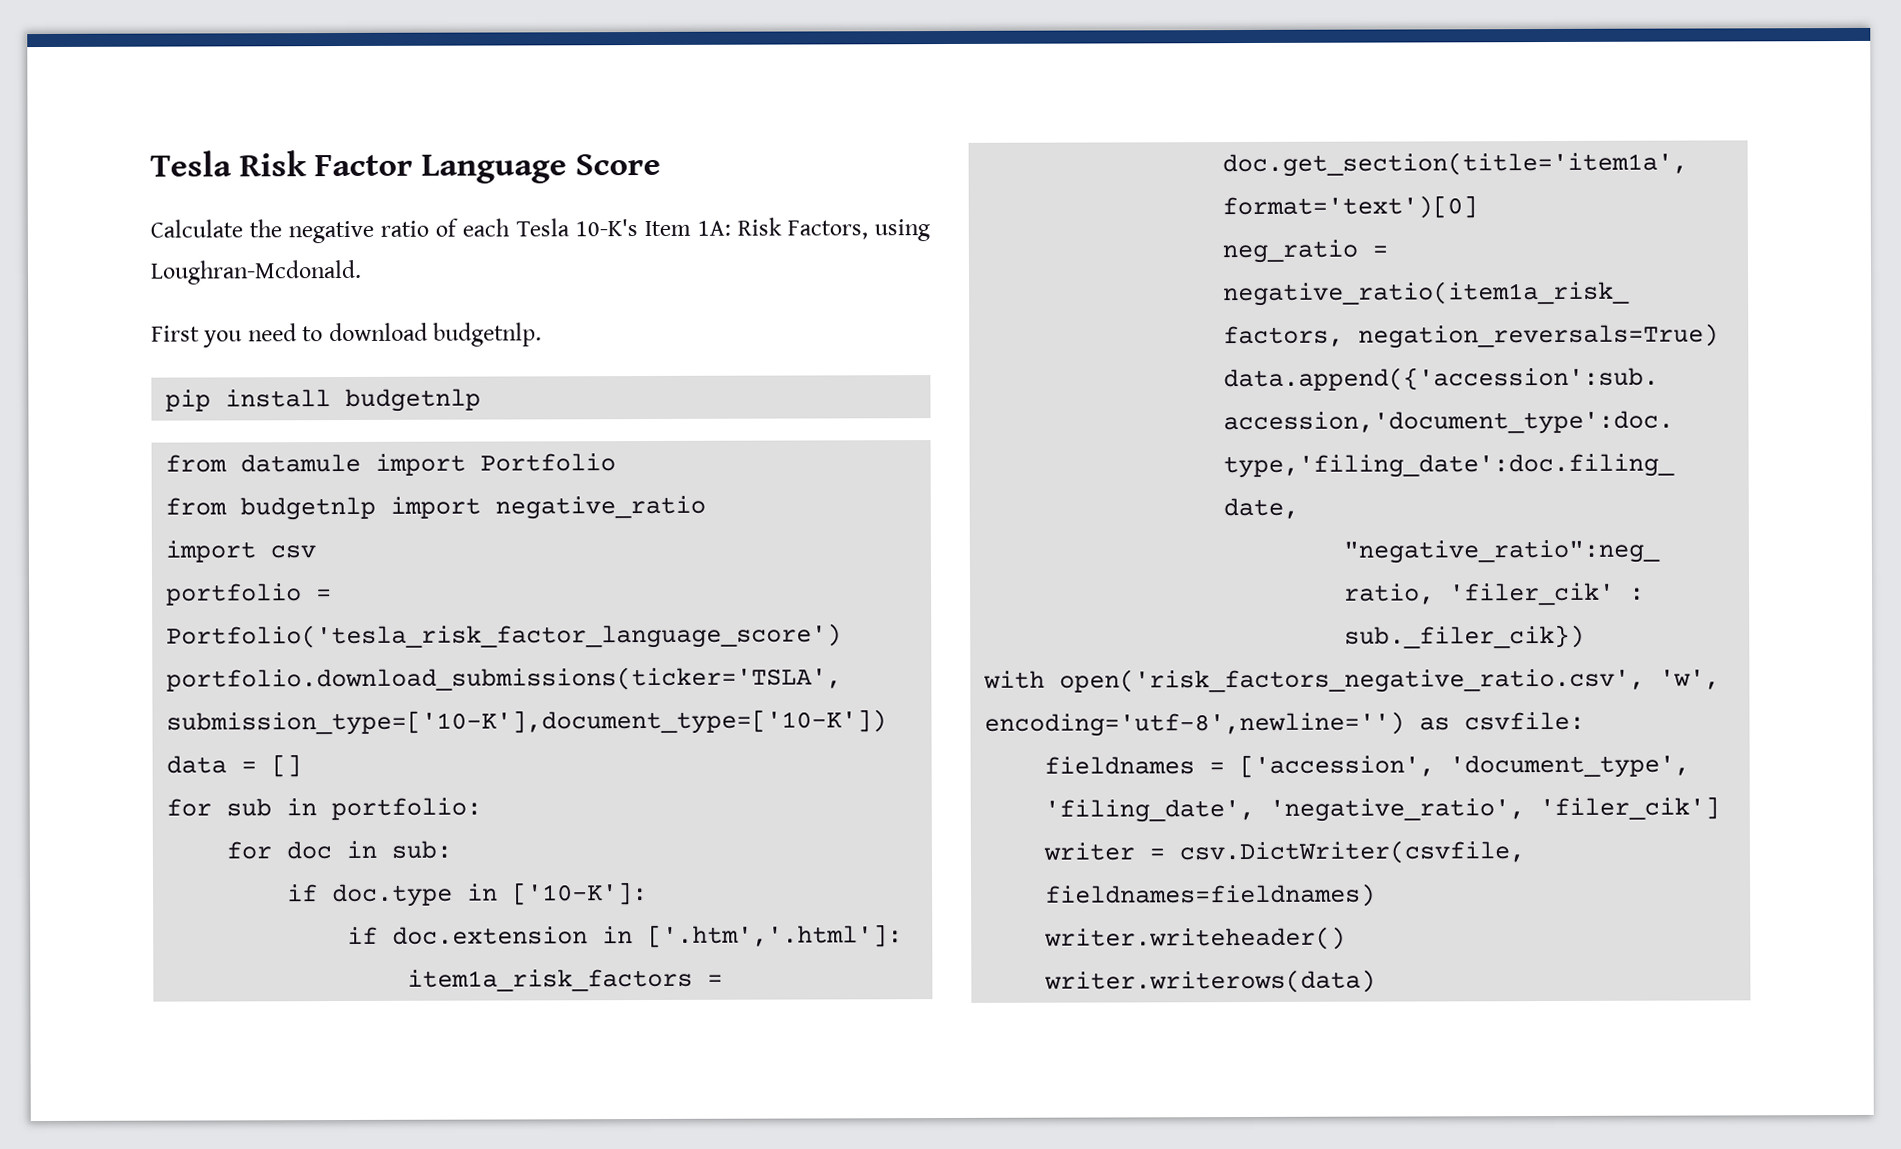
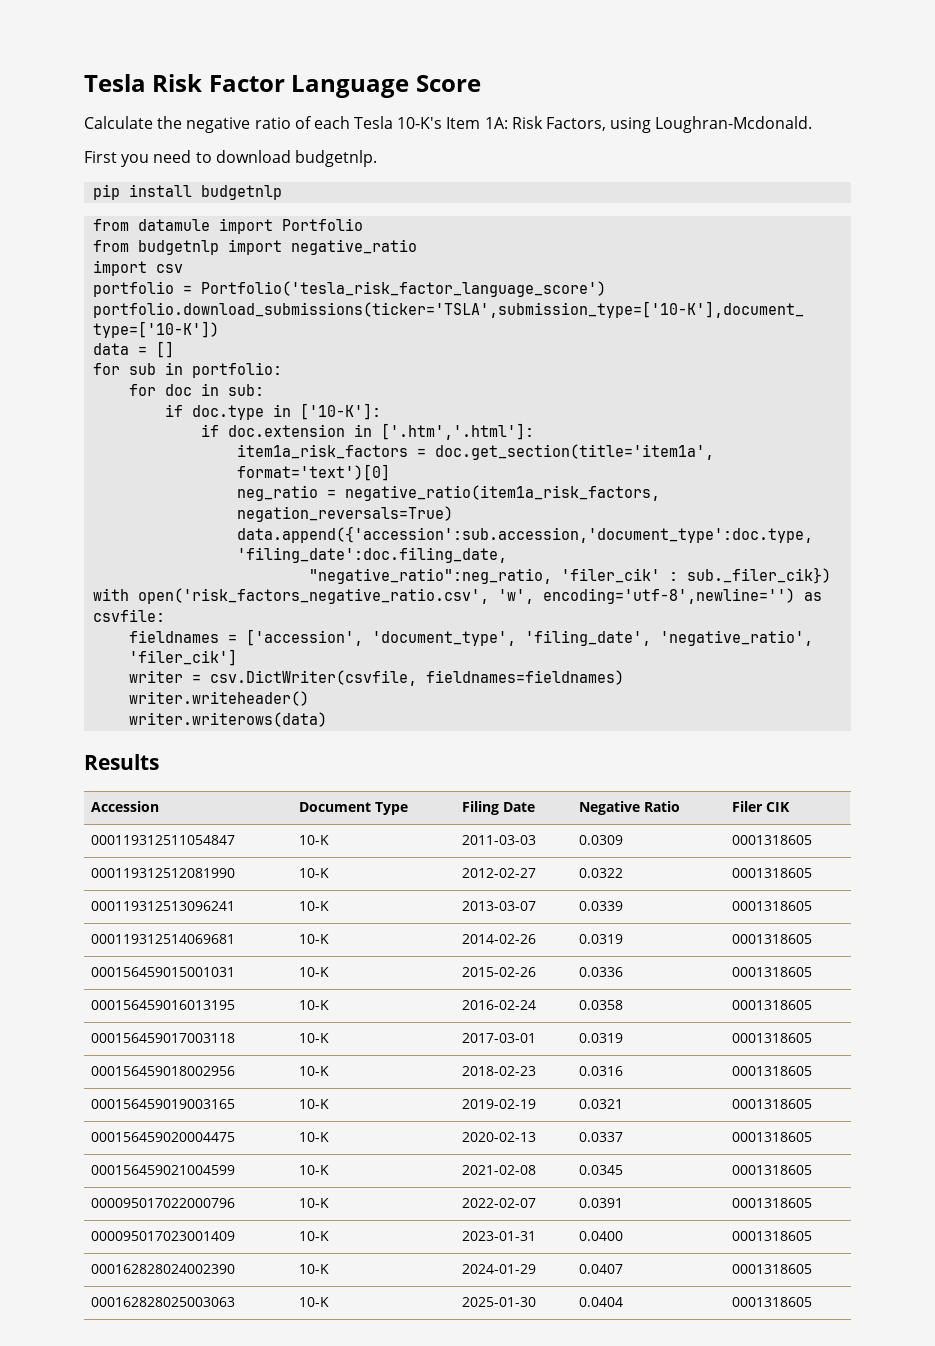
(1377, 981) none -> [84,754,159,770] [90,801,159,812] [298,802,408,815] [461,801,535,815] [578,801,680,815] [731,801,790,812] [90,835,235,845] [298,835,329,845] [461,835,536,845] [578,835,623,845] [731,835,812,845] [90,868,235,878] [298,868,329,878] [461,868,536,878] [578,868,623,878] [731,868,812,878] [90,901,235,911] [298,901,329,911] [461,901,536,911] [578,901,623,911] [731,901,812,911] [90,934,235,944] [298,934,329,944] [461,934,536,944] [578,934,623,944] [731,934,812,944] [90,967,235,977] [298,967,329,977] [461,967,536,977] [578,967,623,977] [731,967,812,977] [90,1000,235,1010] [298,1000,329,1010] [461,1000,536,1010] [578,1000,623,1010] [731,1000,812,1010] [90,1033,235,1043] [298,1033,329,1043] [461,1033,536,1043] [578,1033,623,1043] [731,1033,812,1043] [90,1066,235,1076] [298,1066,329,1076] [461,1066,536,1076] [578,1066,623,1076] [731,1066,812,1076] [90,1099,235,1109] [298,1099,329,1109] [461,1099,536,1109] [578,1099,623,1109] [731,1099,812,1109] [90,1132,235,1142] [298,1132,329,1142] [461,1132,536,1142] [578,1132,623,1142] [731,1132,812,1142] [90,1165,235,1175] [298,1165,329,1175] [461,1165,536,1175] [578,1165,623,1175] [731,1165,812,1175] [90,1198,235,1208] [298,1198,329,1208] [461,1198,536,1208] [578,1198,623,1208] [731,1198,812,1208] [90,1231,235,1241] [298,1231,329,1241] [461,1231,536,1241] [578,1231,623,1241] [731,1231,812,1241] [90,1264,235,1274] [298,1264,329,1274] [461,1264,536,1274] [578,1264,623,1274] [731,1264,812,1274] [90,1297,235,1307] [298,1297,329,1307] [461,1297,536,1307] [578,1297,623,1307] [731,1297,812,1307] // Results // Accession | Document Type | Filing Date | Negative Ratio | Filer CIK // 000119312511054847 | 10-K | 2011-03-03 | 0.0309 | 0001318605 // 000119312512081990 | 10-K | 2012-02-27 | 0.0322 | 0001318605 // 000119312513096241 | 10-K | 2013-03-07 | 0.0339 | 0001318605 // 000119312514069681 | 10-K | 2014-02-26 | 0.0319 | 0001318605 // 000156459015001031 | 10-K | 2015-02-26 | 0.0336 | 0001318605 // 000156459016013195 | 10-K | 2016-02-24 | 0.0358 | 0001318605 // 000156459017003118 | 10-K | 2017-03-01 | 0.0319 | 0001318605 // 000156459018002956 | 10-K | 2018-02-23 | 0.0316 | 0001318605 // 000156459019003165 | 10-K | 2019-02-19 | 0.0321 | 0001318605 // 000156459020004475 | 10-K | 2020-02-13 | 0.0337 | 0001318605 // 000156459021004599 | 10-K | 2021-02-08 | 0.0345 | 0001318605 // 000095017022000796 | 10-K | 2022-02-07 | 0.0391 | 0001318605 // 000095017023001409 | 10-K | 2023-01-31 | 0.0400 | 0001318605 // 000162828024002390 | 10-K | 2024-01-29 | 0.0407 | 0001318605 // 000162828025003063 | 10-K | 2025-01-30 | 0.0404 | 0001318605

